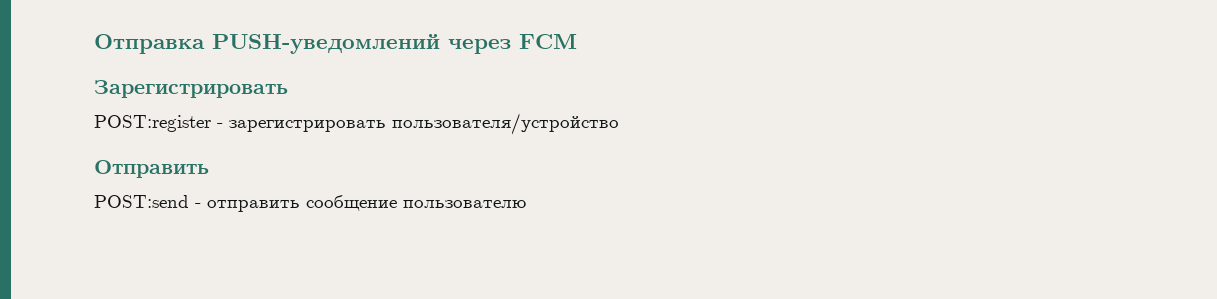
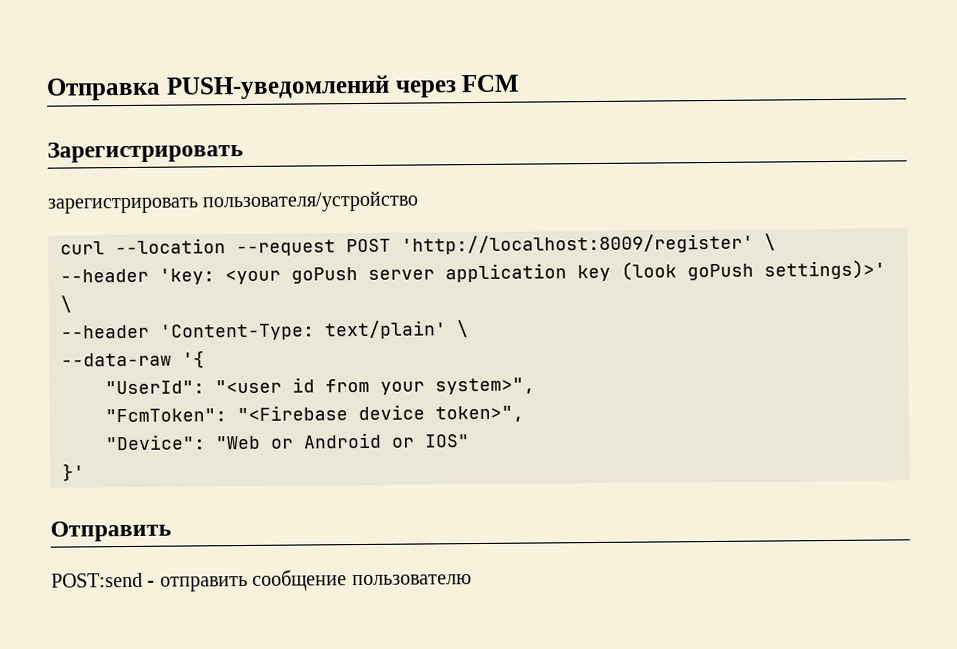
[94,115,223,132] POST:register - -> (243, 152) none
(619, 124) none -> [60,233,776,257] [60,259,886,285] [60,295,72,313] [60,320,469,341] [61,350,205,369] [105,377,535,395] [105,404,524,423] [105,432,470,451] [62,463,85,482] // curl --location --request POST 'http://localhost:8009/register' \ // --header 'key: <your goPush server application key (look goPush settings)>' \ // --header 'Content-Type: text/plain' \ // --data-raw '{ // "UserId": "<user id from your system>", // "FcmToken": "<Firebase device token>", // "Device": "Web or Android or IOS" // }'

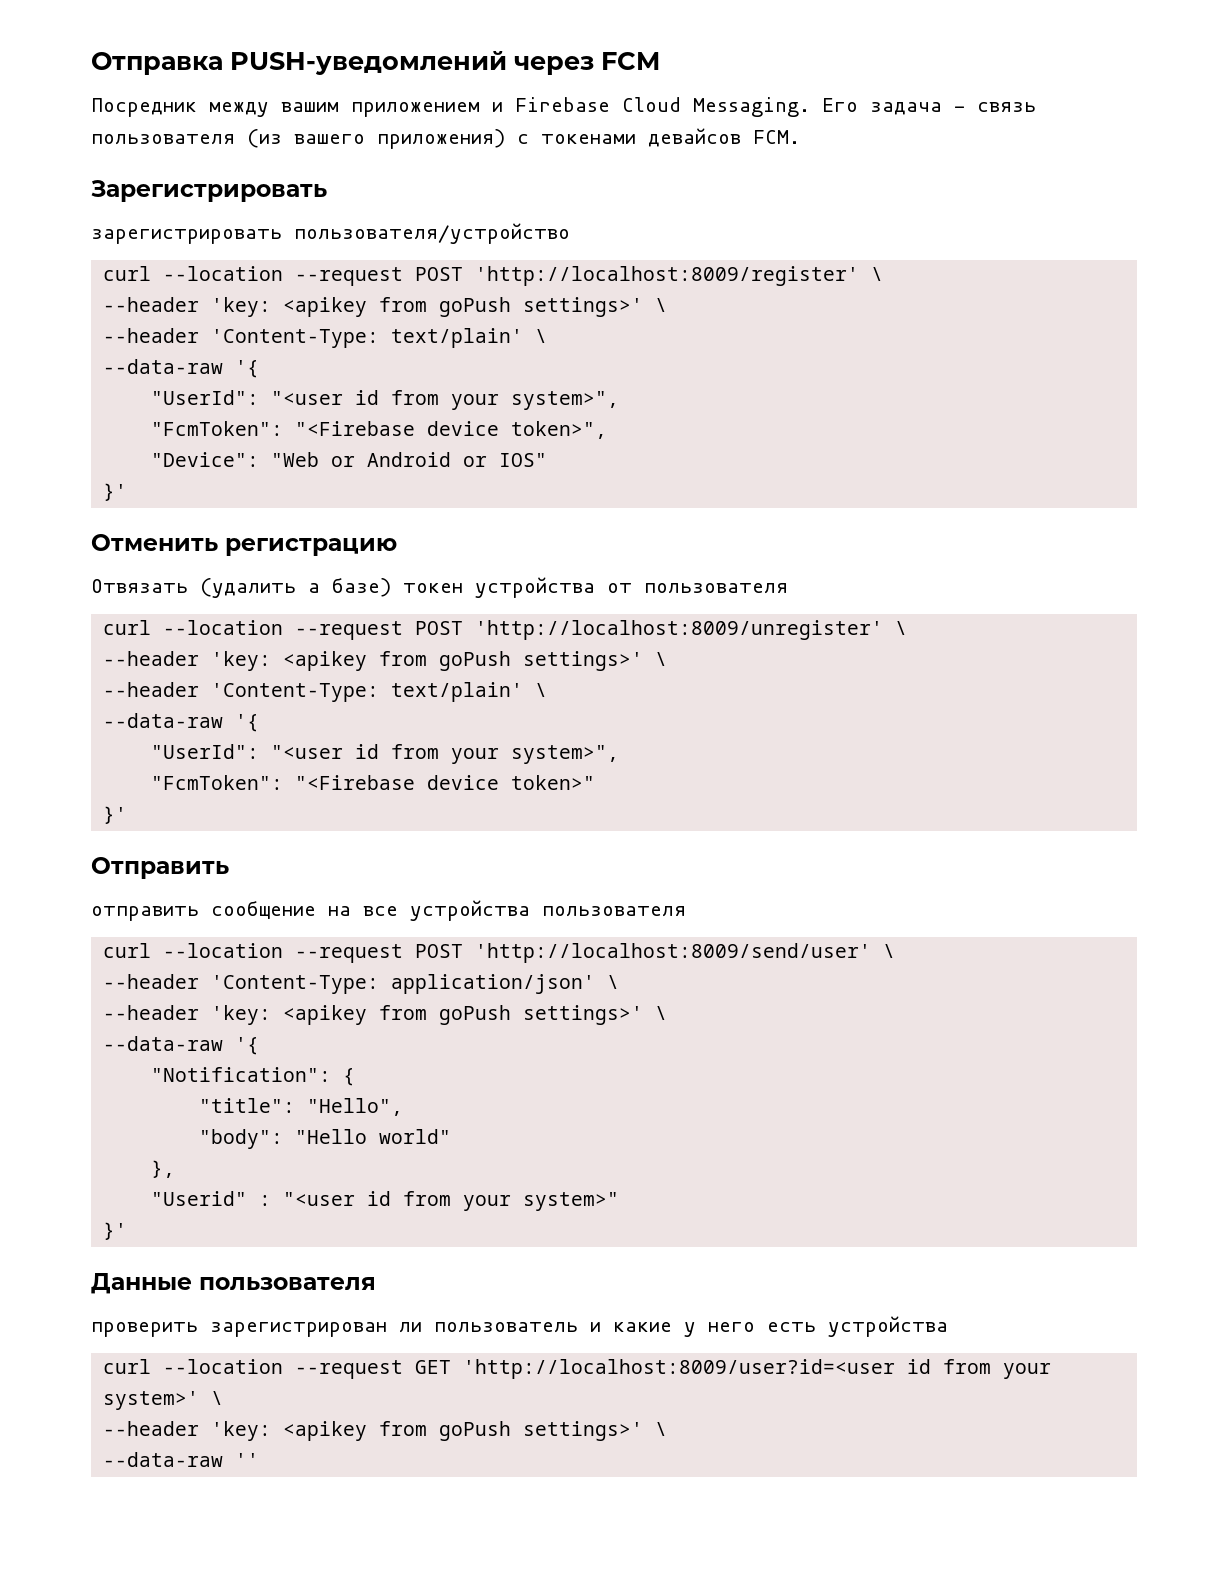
(521, 83) none -> [91,97,1036,117] [91,128,800,149] // Посредник между вашим приложением и Firebase Cloud Messaging. Его задача - связь пользователя (из вашего приложения) с токенами девайсов FCM.
[225,259,886,285] <your goPush server application key (look goPush settings)>' -> [283,297,644,317] <apikey from goPush settings>'
[50,520,171,542] [51,569,472,592] Отправить // POST:send - отправить сообщение пользователю -> [91,534,397,556] [91,577,788,598] [103,620,908,640] [103,651,668,671] [103,682,548,702] [103,713,260,732] [151,744,620,764] [151,775,596,790] [103,806,128,824] [91,857,229,879] [91,900,686,921] [103,943,896,963] [103,974,620,994] [103,1005,668,1025] [103,1036,260,1055] [151,1067,356,1086] [199,1098,404,1116] [199,1129,452,1149] [151,1160,176,1178] [151,1191,620,1211] [103,1222,128,1240] [91,1273,376,1294] [91,1316,948,1337] [103,1359,1052,1379] [103,1391,224,1410] [103,1421,668,1441] [103,1452,260,1467] Отменить регистрацию // Отвязать (удалить а базе) токен устройства от пользователя // curl --location --request POST 'http://localhost:8009/unregister' \ // --header 'key: <apikey from goPush settings>' \ // --header 'Content-Type: text/plain' \ // --data-raw '{ // "UserId": "<user id from your system>", // "FcmToken": "<Firebase device token>" // }' // Отправить // отправить сообщение на все устройства пользователя // curl --location --request POST 'http://localhost:8009/send/user' \ // --header 'Content-Type: application/json' \ // --header 'key: <apikey from goPush settings>' \ // --data-raw '{ // "Notification": { // "title": "Hello", // "body": "Hello world" // }, // "Userid" : "<user id from your system>" // }' // Данные пользователя // проверить зарегистрирован ли пользователь и какие у него есть устройства // curl --location --request GET 'http://localhost:8009/user?id=<user id from your system>' \ // --header 'key: <apikey from goPush settings>' \ // --data-raw ''

